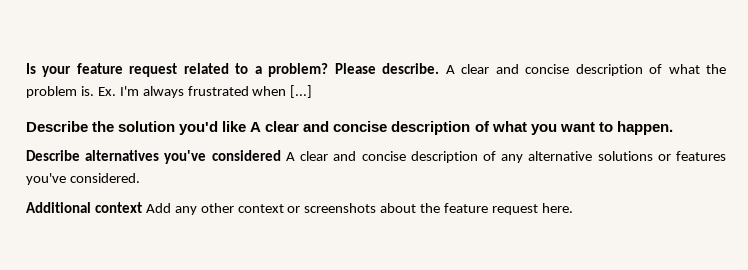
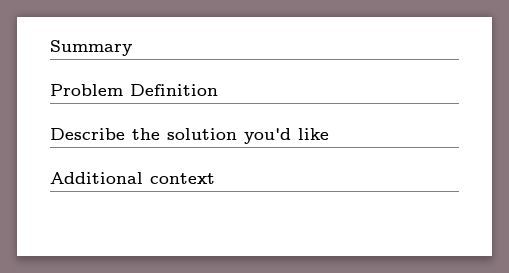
[26,63,727,77] [26,85,313,98] Is your feature request related to a problem? Please describe. A clear and concise description of what the problem is. Ex. I'm always frustrated when [...] -> [50,40,132,56] [50,84,218,96] Summary // Problem Definition
[250,121,673,135] [26,150,726,164] [26,173,140,185] [26,202,573,215] A clear and concise description of what you want to happen. // Describe alternatives you've considered A clear and concise description of any alternative solutions or features you've considered. // Additional context Add any other context or screenshots about the feature request here. -> [50,172,215,184] // Additional context

